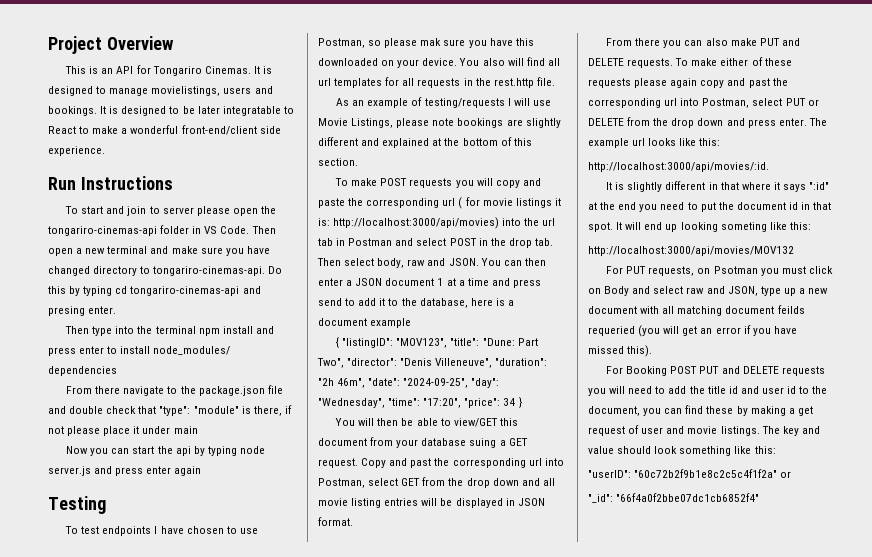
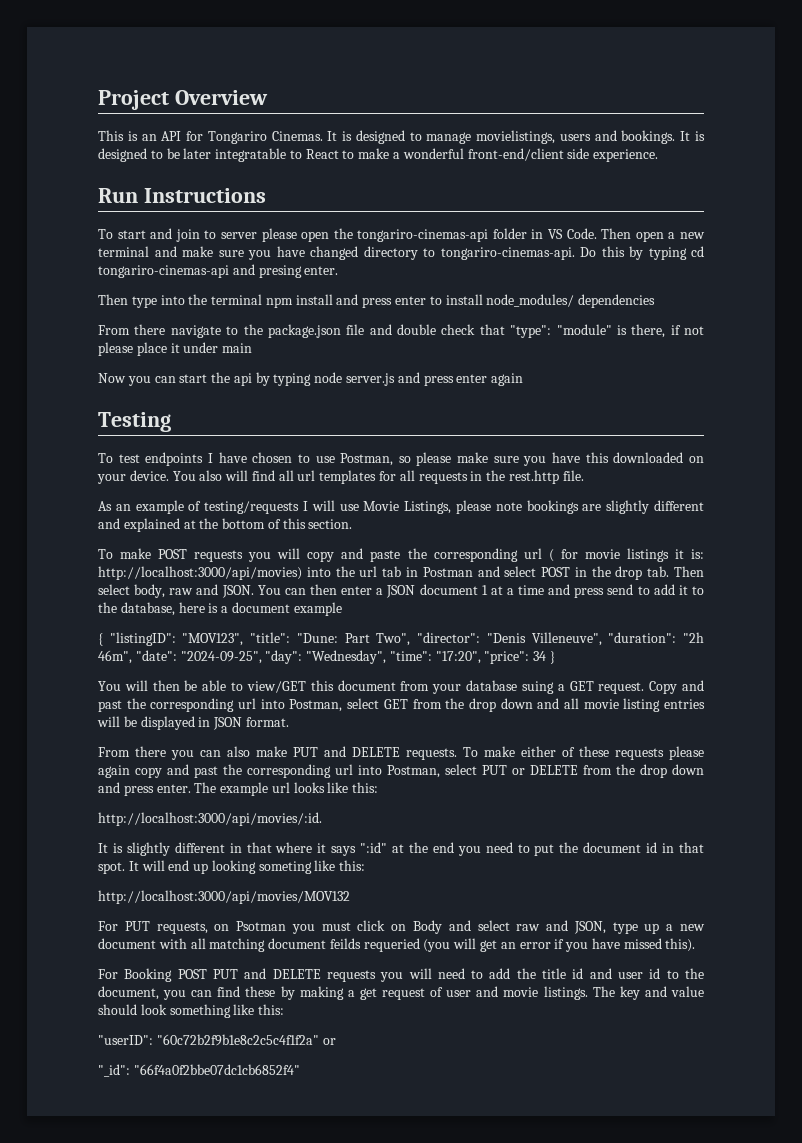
[420,38,442,46] mak -> [457,452,489,463] make

